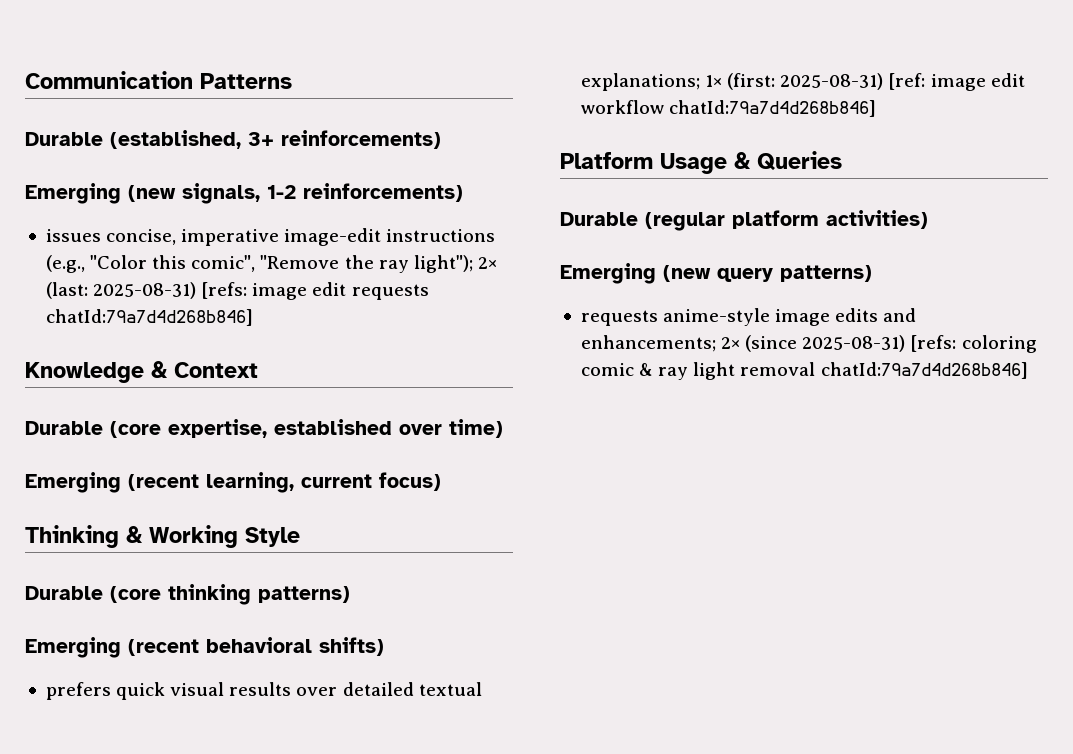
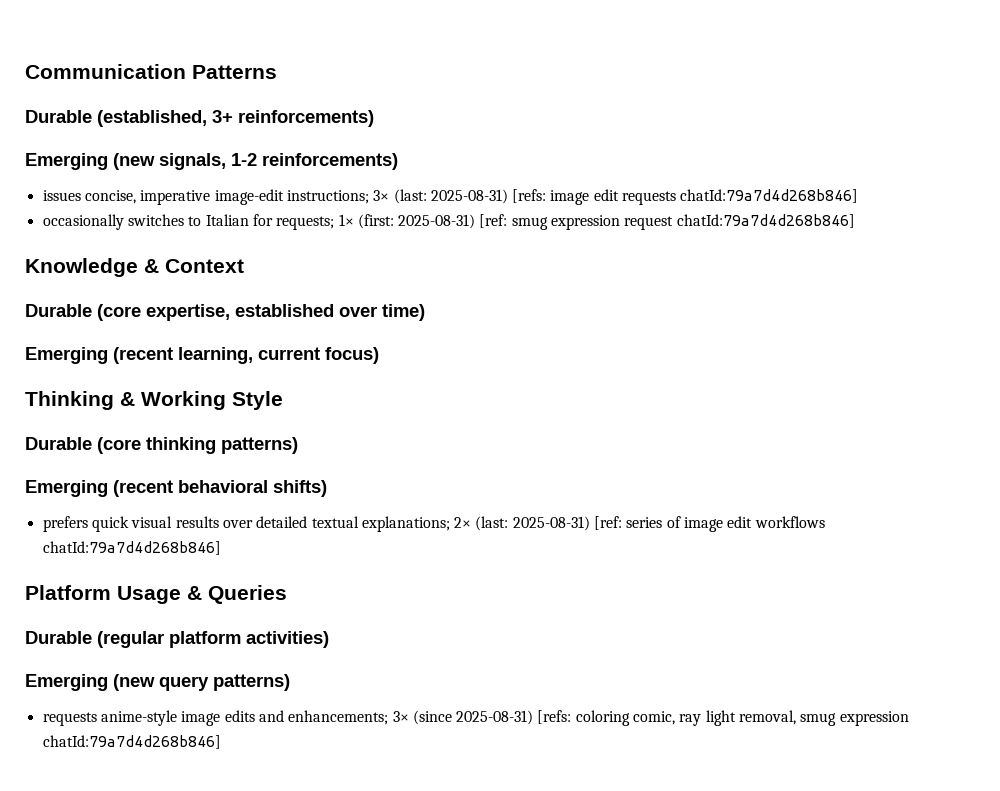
[386,229,496,242] [45,255,497,273] instructions (e.g., "Color this comic", "Remove the ray light"); 2× -> [286,190,390,204] instructions; 3×
(253, 317) none -> [42,214,855,230] // occasionally switches to Italian for requests; 1× (first: 2025-08-31) [ref: smug expression request chatId:79a7d4d268b846]
[705,73,1025,91] [580,100,664,114] 1× (first: 2025-08-31) [ref: image edit workflow -> [454,516,825,532] 2× (last: 2025-08-31) [ref: series of image edit workflows
[721,337,741,349] 2× -> [392,711,409,722] 3×
[580,362,816,380] comic & ray light removal -> [633,710,909,726] comic, ray light removal, smug expression

